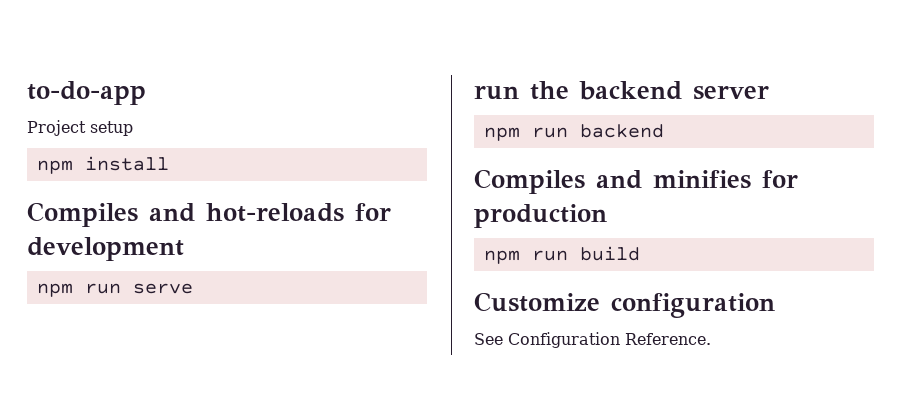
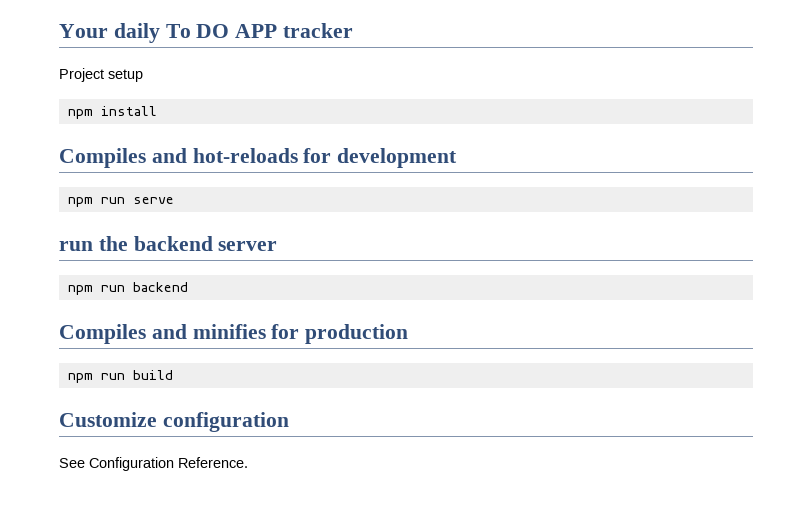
[27,81,146,105] to-do-app -> [59,23,354,43] Your daily To DO APP tracker

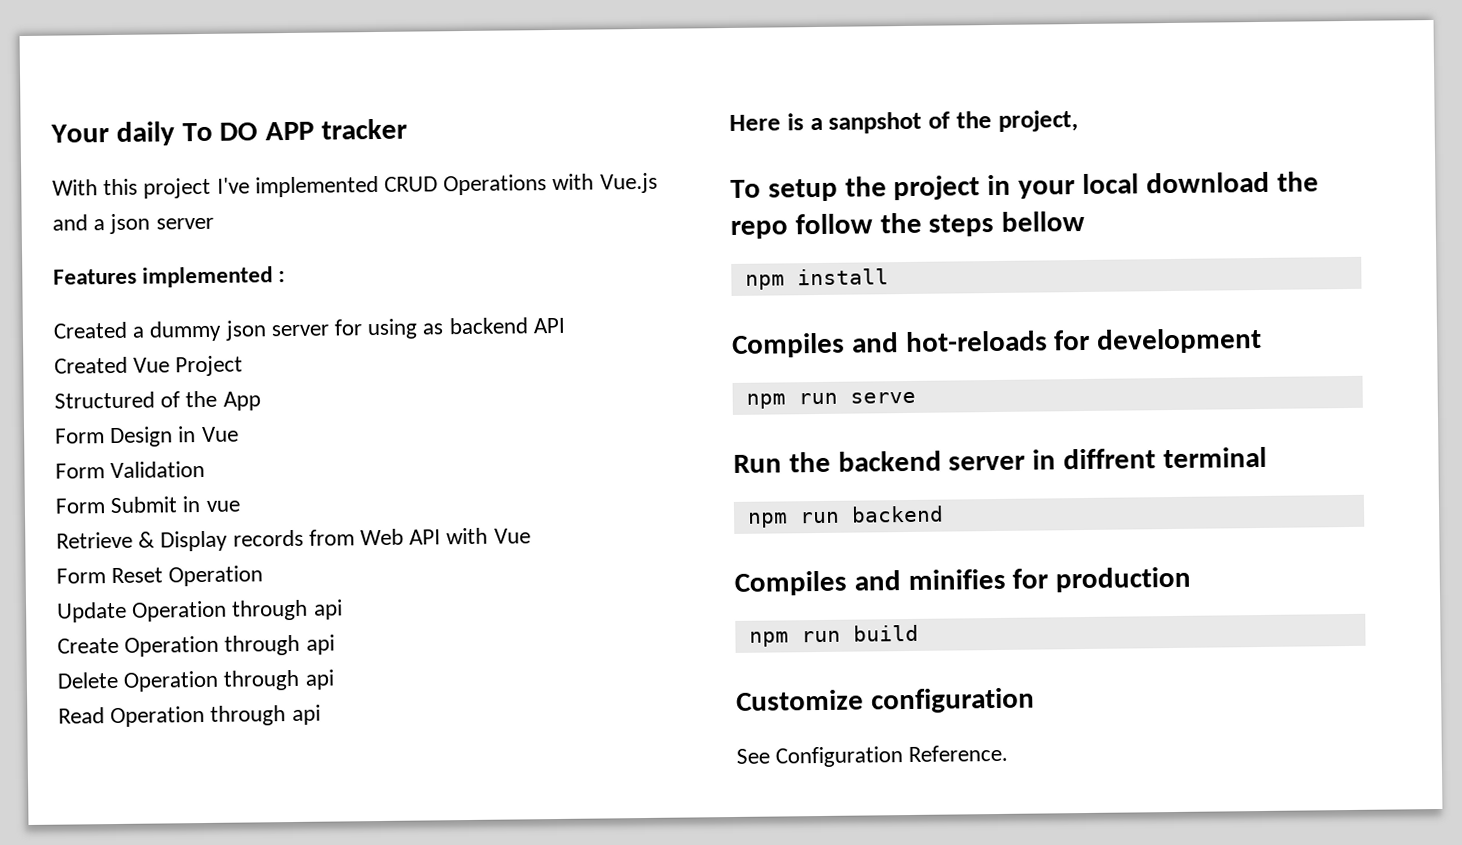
[59,68,143,82] Project setup -> [52,172,658,199] [52,213,214,235] [53,266,286,288] [53,317,565,342] [54,355,244,377] [54,390,261,411] [55,426,239,448] [55,460,206,479] [55,496,240,514] [56,527,531,552] [56,565,264,587] [57,599,343,623] [57,634,335,657] [57,669,335,692] [58,704,321,728] [729,110,1078,134] [730,171,1319,202] [730,210,1086,239] With this project I've implemented CRUD Operations with Vue.js and a json server // Features implemented : // Created a dummy json server for using as backend API // Created Vue Project // Structured of the App // Form Design in Vue // Form Validation // Form Submit in vue // Retrieve & Display records from Web API with Vue // Form Reset Operation // Update Operation through api // Create Operation through api // Delete Operation through api // Read Operation through api // Here is a sanpshot of the project, // To setup the project in your local download the repo follow the steps bellow
[59,241,93,251] run -> [733,454,782,473] Run
(278, 246) none -> [1032,446,1267,470] in diffrent terminal

